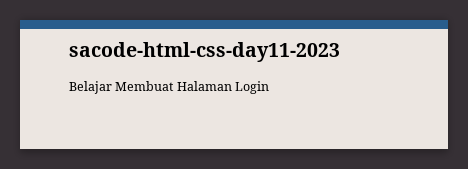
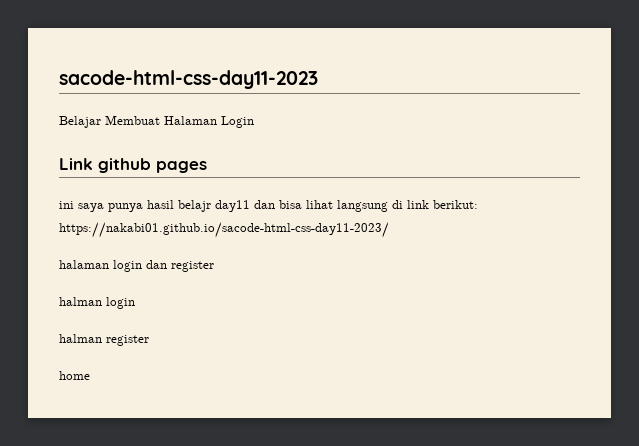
(270, 87) none -> [59,158,207,173] [59,200,478,212] [59,222,389,238] [59,260,214,272] [59,297,135,309] [59,334,149,346] [59,371,90,380] // Link github pages // ini saya punya hasil belajr day11 dan bisa lihat langsung di link berikut: https://nakabi01.github.io/sacode-html-css-day11-2023/ // halaman login dan register // halman login // halman register // home

